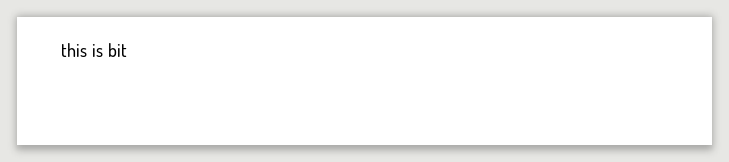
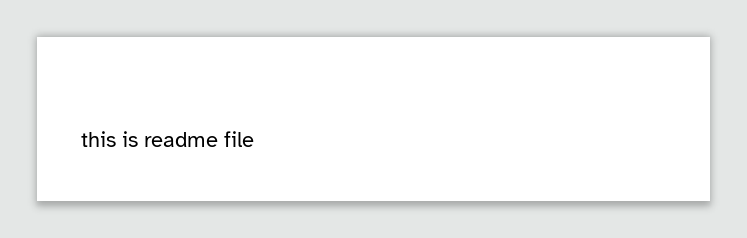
[107,43,127,57] bit -> [144,131,254,147] readme file

